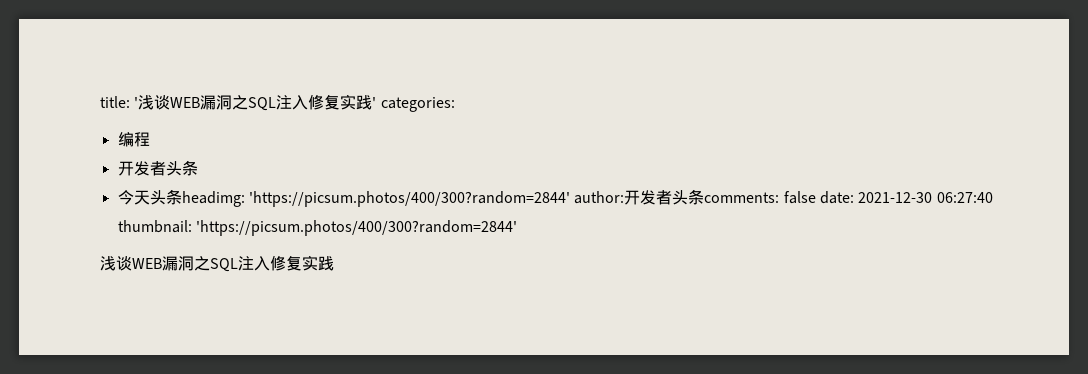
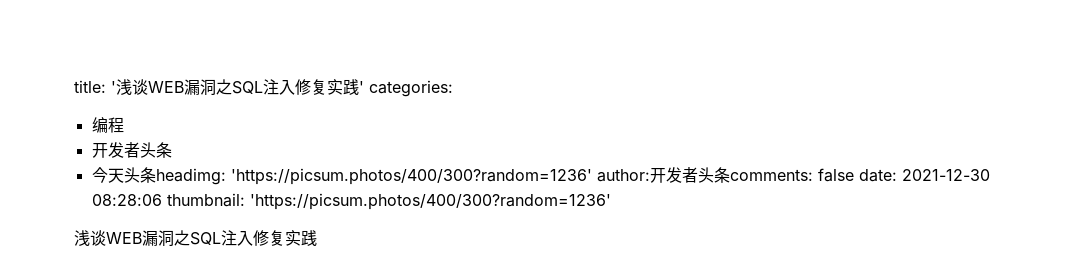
[248,191,570,207] 'https://picsum.photos/400/300?random=2844' -> [230,168,592,185] 'https://picsum.photos/400/300?random=1236'
[936,192,993,203] [117,220,517,236] 06:27:40 thumbnail: 'https://picsum.photos/400/300?random=2844' -> [91,193,611,210] 08:28:06 thumbnail: 'https://picsum.photos/400/300?random=1236'

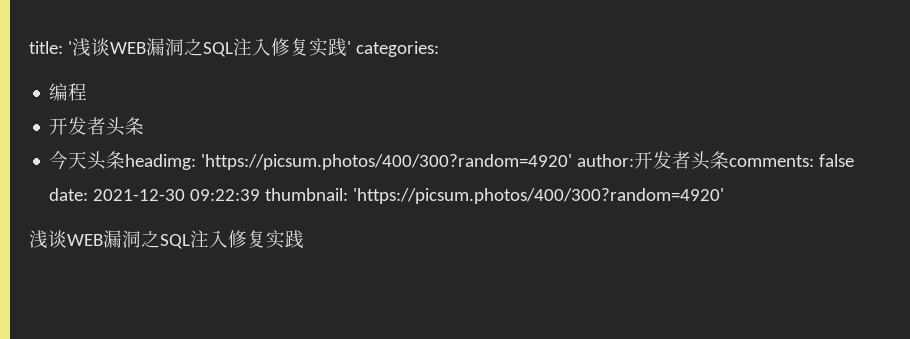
[230,168,592,185] 'https://picsum.photos/400/300?random=1236' -> [201,154,573,170] 'https://picsum.photos/400/300?random=4920'
[91,193,611,210] 08:28:06 thumbnail: 'https://picsum.photos/400/300?random=1236' -> [190,188,725,204] 09:22:39 thumbnail: 'https://picsum.photos/400/300?random=4920'

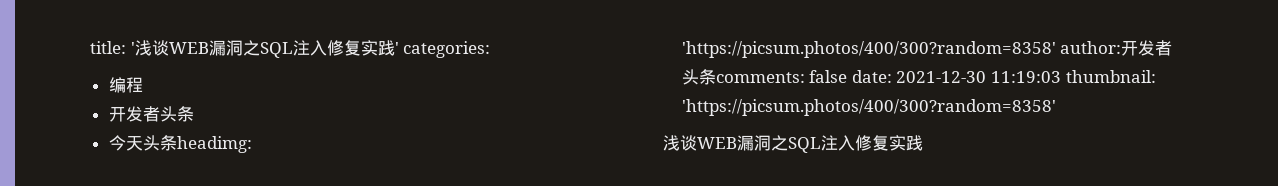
[201,154,573,170] 'https://picsum.photos/400/300?random=4920' -> [681,41,1056,58] 'https://picsum.photos/400/300?random=8358'
[190,188,725,204] 09:22:39 thumbnail: 'https://picsum.photos/400/300?random=4920' -> [991,70,1156,83] [681,99,1056,116] 11:19:03 thumbnail: 'https://picsum.photos/400/300?random=8358'

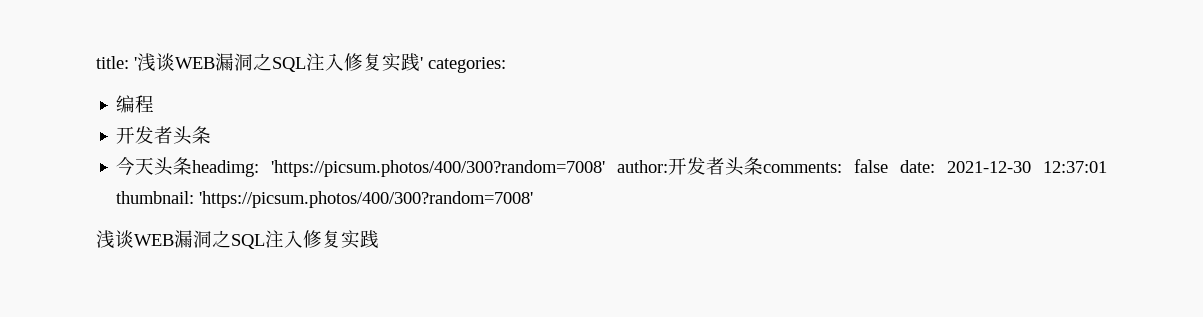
[681,41,1056,58] 'https://picsum.photos/400/300?random=8358' -> [271,160,606,177] 'https://picsum.photos/400/300?random=7008'
[991,70,1156,83] [681,99,1056,116] 11:19:03 thumbnail: 'https://picsum.photos/400/300?random=8358' -> [1042,161,1107,173] [116,191,534,208] 12:37:01 thumbnail: 'https://picsum.photos/400/300?random=7008'

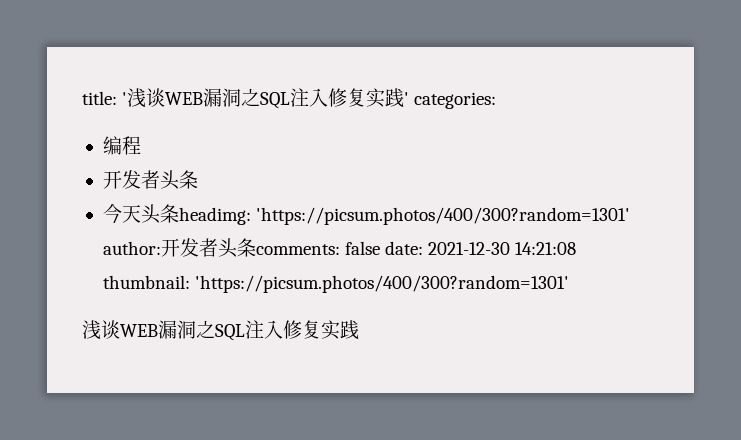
[271,160,606,177] 'https://picsum.photos/400/300?random=7008' -> [256,207,631,225] 'https://picsum.photos/400/300?random=1301'
[1042,161,1107,173] [116,191,534,208] 12:37:01 thumbnail: 'https://picsum.photos/400/300?random=7008' -> [515,242,577,255] [102,275,570,293] 14:21:08 thumbnail: 'https://picsum.photos/400/300?random=1301'

